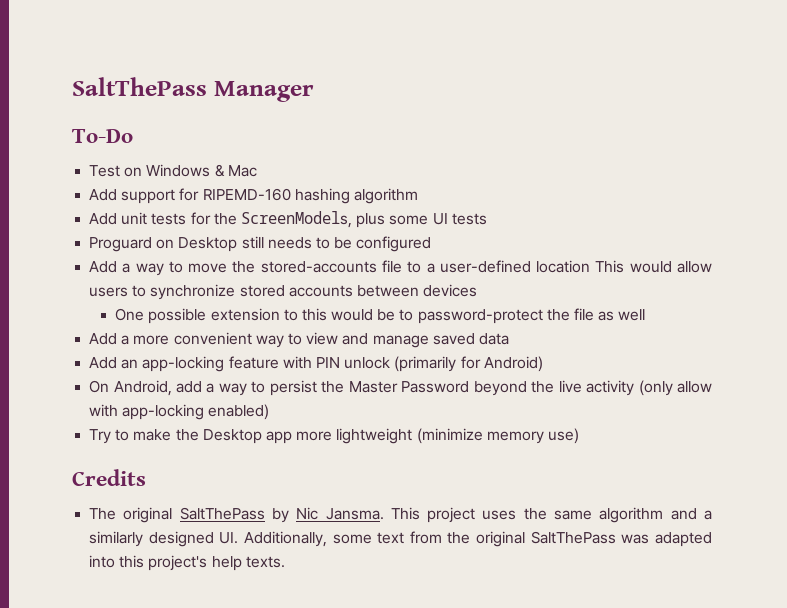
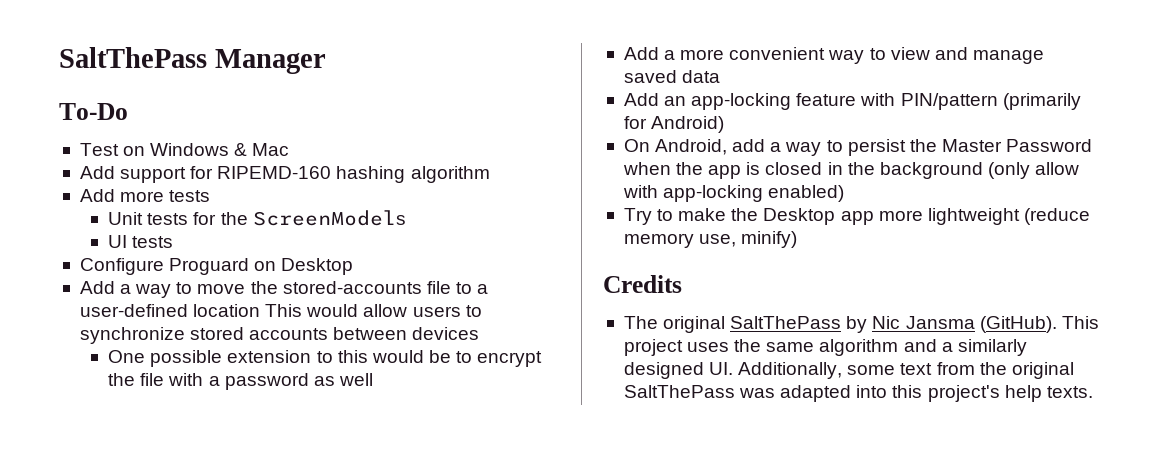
[121,211,429,228] unit tests for the ScreenModels, plus some -> [120,190,211,202] [108,210,406,226] more tests // Unit tests for the ScreenModels //
(487, 219) none -> [79,258,164,275] Configure
[241,236,432,252] still needs to be configured -> (354, 266) none
[417,309,543,324] password-protect -> [477,351,543,367] encrypt
(595, 314) none -> [168,373,309,390] with a password
[315,357,391,369] PIN unlock -> [900,93,998,110] PIN/pattern
[473,380,635,396] beyond the live activity -> [622,162,983,179] when the app is closed in the background
[416,428,579,444] (minimize memory use) -> [1023,208,1090,225] [623,231,798,248] (reduce memory use, minify)
[325,508,384,520] Jansma. -> [905,316,1057,333] Jansma (GitHub).

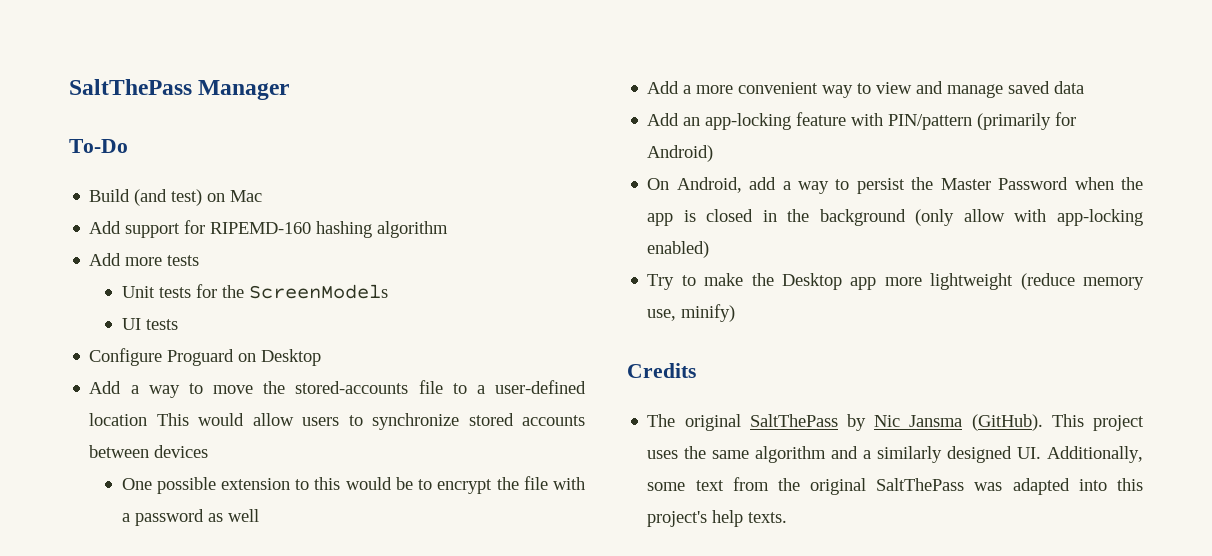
[79,143,248,156] Test on Windows & -> [89,189,226,206] Build (and test) on

